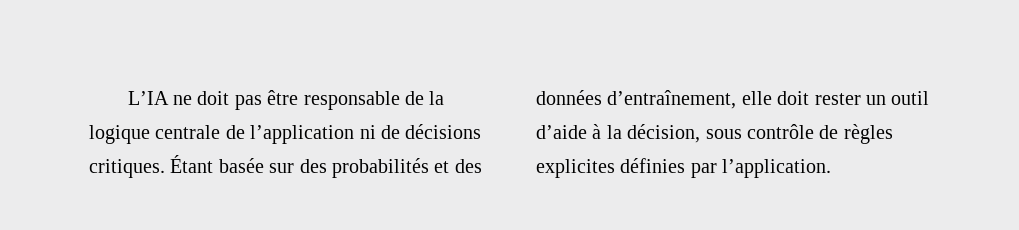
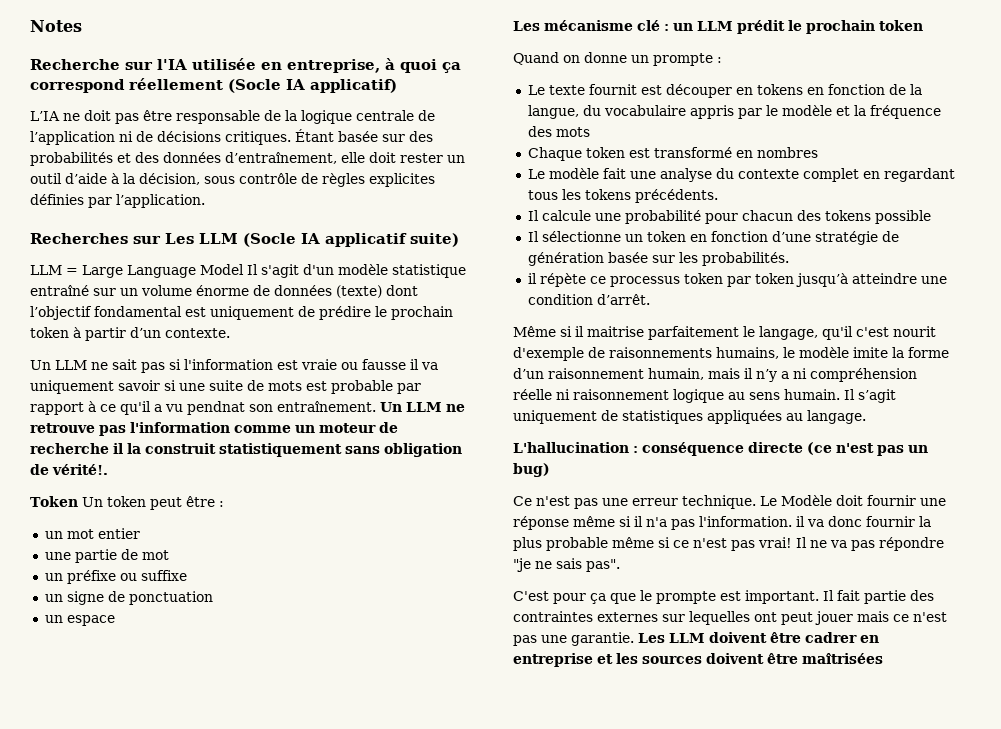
(127, 98) none -> [30,20,82,32] [30,58,461,73] [30,78,397,93] Notes // Recherche sur l'IA utilisée en entreprise, à quoi ça correspond réellement (Socle IA applicatif) //
(832, 168) none -> [30,233,459,247] [30,264,466,278] [30,285,418,298] [30,306,453,320] [30,327,230,341] [30,359,438,373] [30,380,421,394] [30,401,465,415] [30,422,398,436] [30,443,462,457] [30,464,108,475] [30,496,224,510] [44,528,140,539] [44,549,169,563] [44,570,187,584] [44,591,213,605] [44,615,115,626] [513,20,923,34] [513,52,722,66] [527,84,922,98] [527,105,941,119] [527,126,590,137] [527,147,818,161] [527,168,955,182] [527,189,718,203] [527,210,931,224] [527,231,899,245] [527,252,789,266] [527,273,947,287] [527,294,650,305] [513,326,936,340] [513,347,949,361] [513,368,917,382] [513,389,896,403] [513,410,866,424] [513,442,928,456] [513,463,550,477] [513,495,946,509] [513,516,931,530] [513,537,944,551] [513,558,620,572] [513,590,934,604] [513,611,947,625] [513,632,879,646] [513,653,883,667] // Recherches sur Les LLM (Socle IA applicatif suite) // LLM = Large Language Model Il s'agit d'un modèle statistique entraîné sur un volume énorme de données (texte) dont l’objectif fondamental est uniquement de prédire le prochain token à partir d’un contexte. // Un LLM ne sait pas si l'information est vraie ou fausse il va uniquement savoir si une suite de mots est probable par rapport à ce qu'il a vu pendnat son entraînement. Un LLM ne retrouve pas l'information comme un moteur de recherche il la construit statistiquement sans obligation de vérité!. // Token Un token peut être : // un mot entier // une partie de mot // un préfixe ou suffixe // un signe de ponctuation // un espace // Les mécanisme clé : un LLM prédit le prochain token // Quand on donne un prompte : // Le texte fournit est découper en tokens en fonction de la langue, du vocabulaire appris par le modèle et la fréquence des mots // Chaque token est transformé en nombres // Le modèle fait une analyse du contexte complet en regardant tous les tokens précédents. // Il calcule une probabilité pour chacun des tokens possible // Il sélectionne un token en fonction d’une stratégie de génération basée sur les probabilités. // il répète ce processus token par token jusqu’à atteindre une condition d’arrêt. // Même si il maitrise parfaitement le langage, qu'il c'est nourit d'exemple de raisonnements humains, le modèle imite la forme d’un raisonnement humain, mais il n’y a ni compréhension réelle ni raisonnement logique au sens humain. Il s’agit uniquement de statistiques appliquées au langage. // L'hallucination : conséquence directe (ce n'est pas un bug) // Ce n'est pas une erreur technique. Le Modèle doit fournir une réponse même si il n'a pas l'information. il va donc fournir la plus probable même si ce n'est pas vrai! Il ne va pas répondre "je ne sais pas". // C'est pour ça que le prompte est important. Il fait partie des contraintes externes sur lequelles ont peut jouer mais ce n'est pas une garantie. Les LLM doivent être cadrer en entreprise et les sources doivent être maîtrisées

